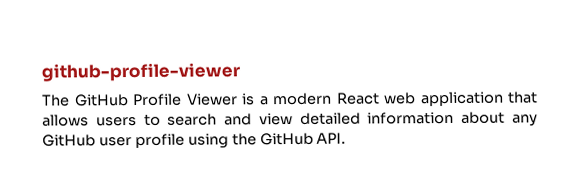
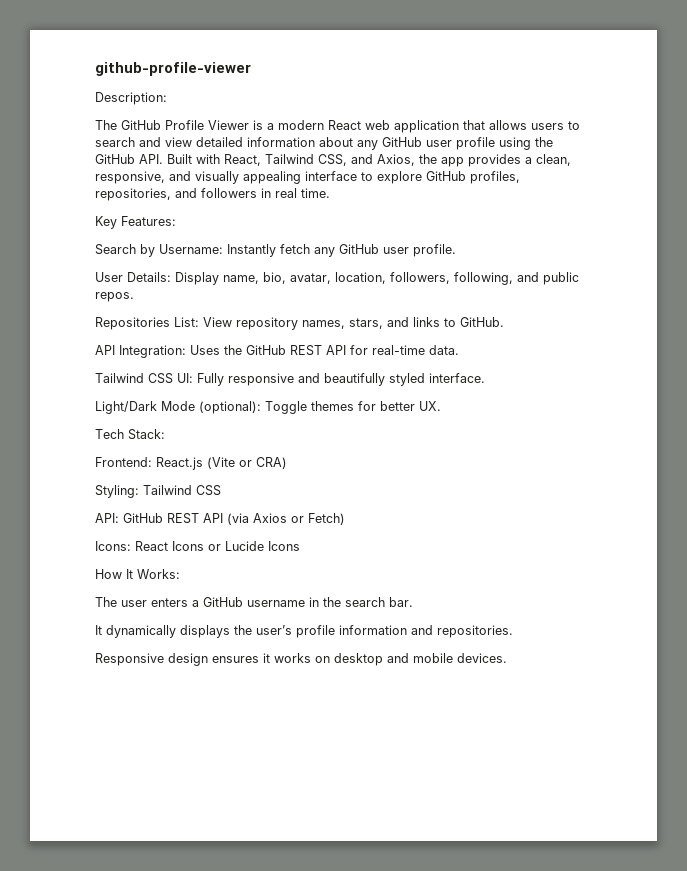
(240, 72) none -> [95,92,167,105] // Description:
(347, 138) none -> [167,154,571,167] [95,171,520,184] [95,188,330,201] [95,216,176,229] [95,244,456,257] [95,272,579,285] [95,292,134,302] [95,317,504,330] [95,345,459,358] [95,373,485,386] [95,401,441,414] [95,429,165,440] [95,457,287,470] [95,485,221,498] [95,513,345,525] [95,541,300,551] [95,569,180,579] [95,597,413,607] [95,625,513,638] [95,653,507,666] Built with React, Tailwind CSS, and Axios, the app provides a clean, responsive, and visually appealing interface to explore GitHub profiles, repositories, and followers in real time. // Key Features: // Search by Username: Instantly fetch any GitHub user profile. // User Details: Display name, bio, avatar, location, followers, following, and public repos. // Repositories List: View repository names, stars, and links to GitHub. // API Integration: Uses the GitHub REST API for real-time data. // Tailwind CSS UI: Fully responsive and beautifully styled interface. // Light/Dark Mode (optional): Toggle themes for better UX. // Tech Stack: // Frontend: React.js (Vite or CRA) // Styling: Tailwind CSS // API: GitHub REST API (via Axios or Fetch) // Icons: React Icons or Lucide Icons // How It Works: // The user enters a GitHub username in the search bar. // It dynamically displays the user’s profile information and repositories. // Responsive design ensures it works on desktop and mobile devices.

